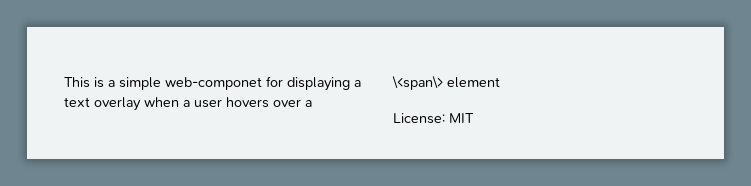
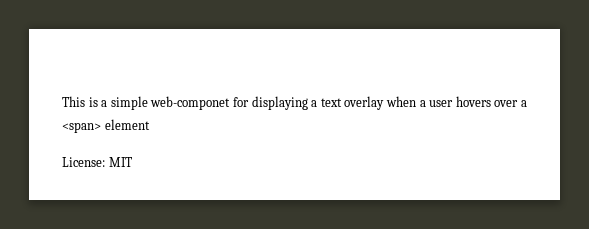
[392,76,443,90] \<span\> -> [62,122,101,133] <span>

